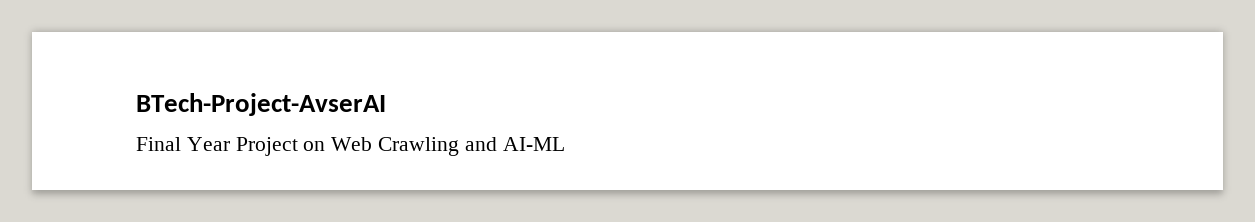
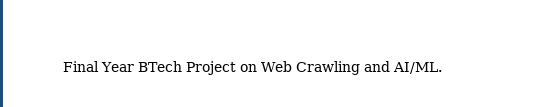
[136,93,386,116] BTech-Project-AvserAI // -> (63, 66) none
(230, 144) none -> [137,61,182,72] BTech
[502,137,565,151] AI-ML -> [392,62,442,74] AI/ML.

